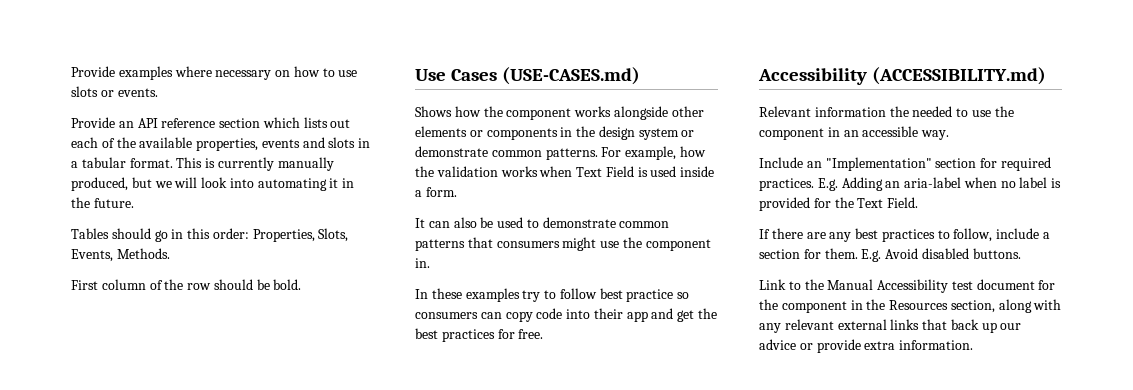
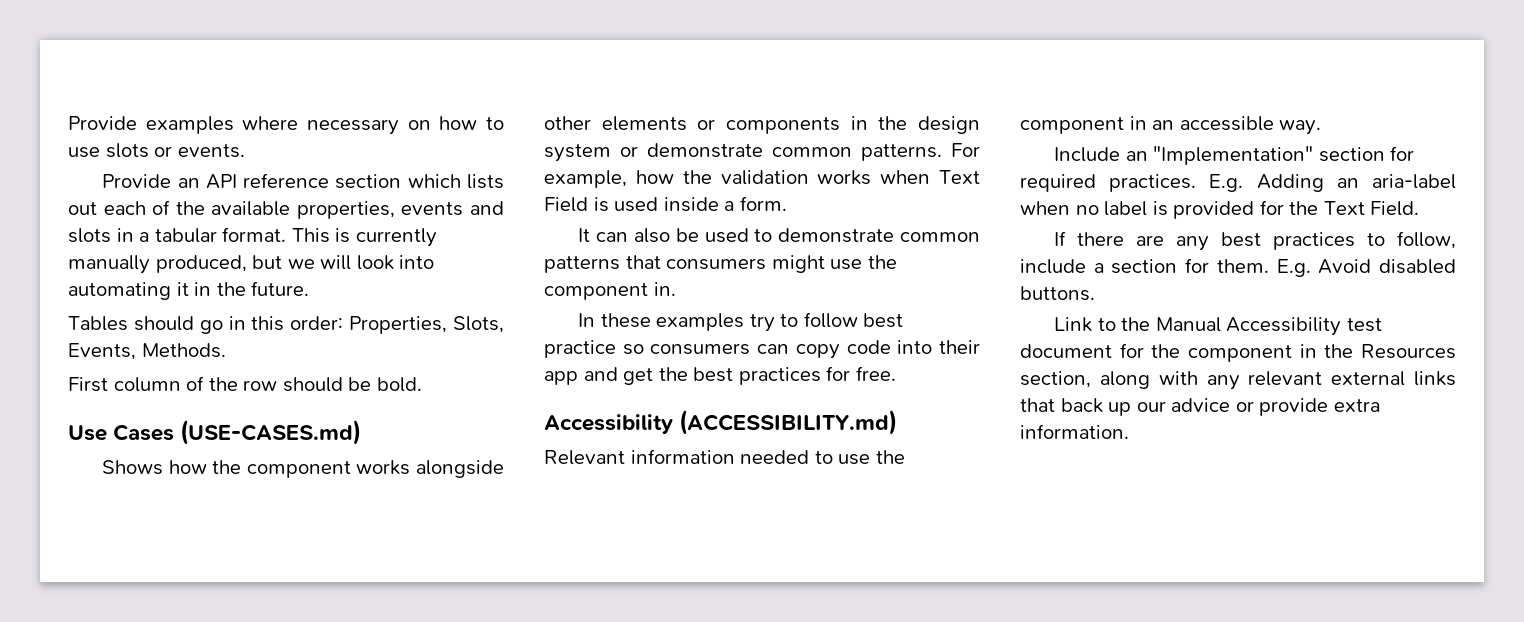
[889,106,909,117] the -> (735, 456) none

